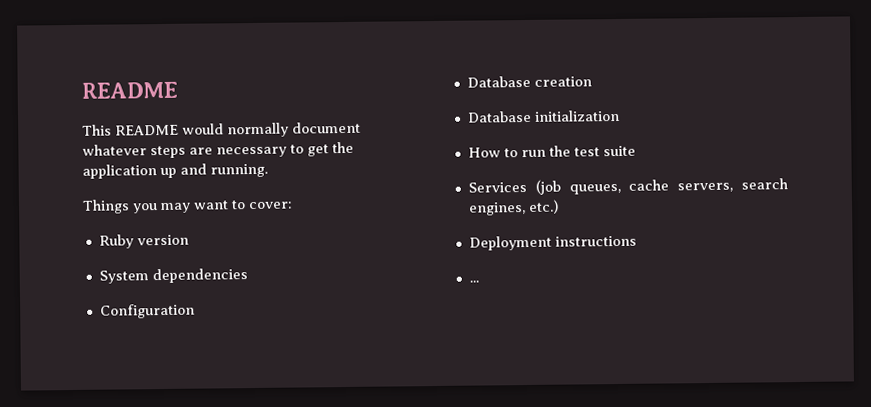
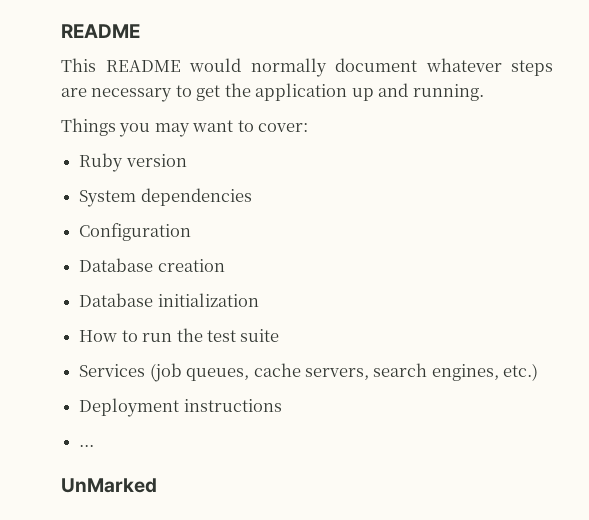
(479, 281) none -> [61,478,157,493] // UnMarked

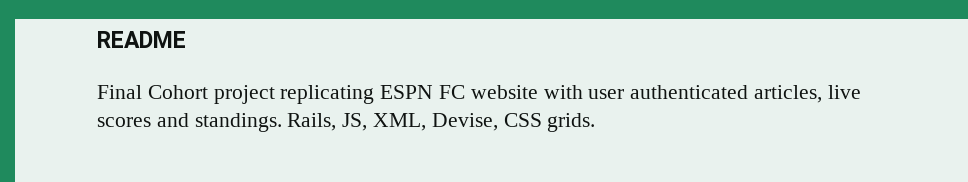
[61,58,553,77] [61,83,484,102] [61,118,309,137] [79,153,187,172] [79,188,252,207] [79,223,192,241] [79,258,225,272] [79,293,259,307] [79,328,280,342] [79,363,539,382] [79,398,282,417] [79,444,95,447] [61,478,157,493] This README would normally document whatever steps are necessary to get the application up and running. // Things you may want to cover: // Ruby version // System dependencies // Configuration // Database creation // Database initialization // How to run the test suite // Services (job queues, cache servers, search engines, etc.) // Deployment instructions // ... // UnMarked -> [97,85,861,104] [97,113,596,132] Final Cohort project replicating ESPN FC website with user authenticated articles, live scores and standings. Rails, JS, XML, Devise, CSS grids.

